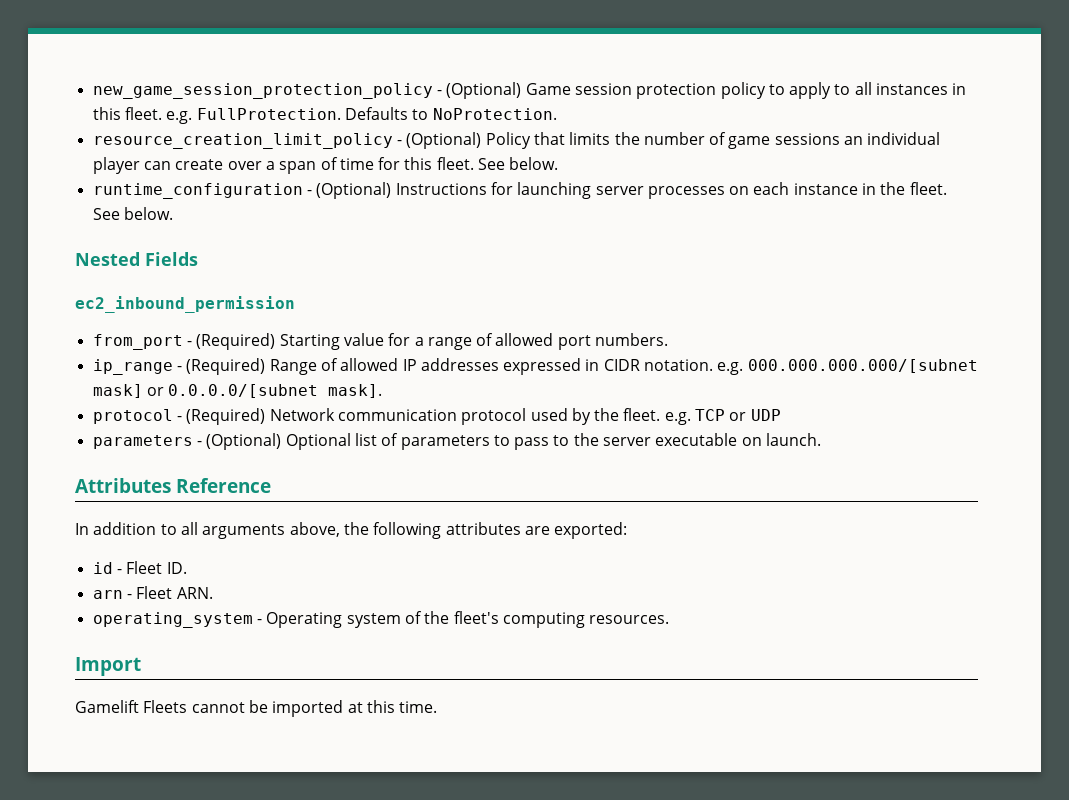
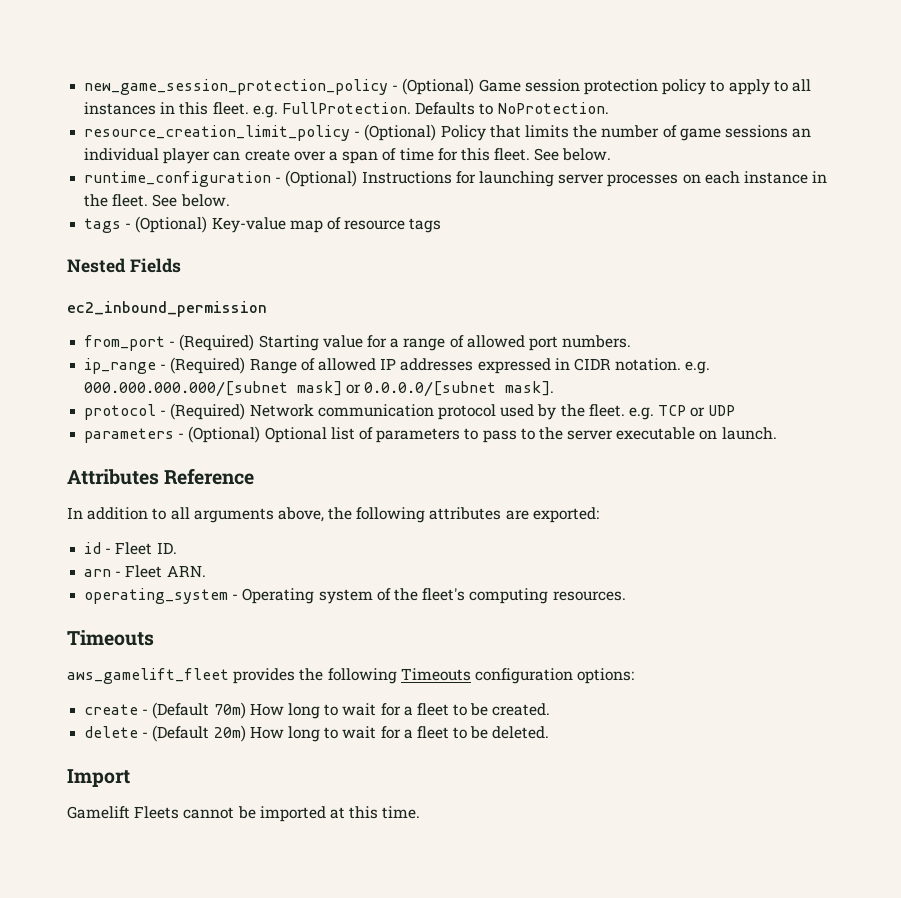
(173, 213) none -> [84,216,442,233] // tags - (Optional) Key-value map of resource tags
(670, 619) none -> [67,630,154,646] [67,668,635,684] [84,702,551,719] [84,725,550,742] // Timeouts // aws_gamelift_fleet provides the following Timeouts configuration options: // create - (Default 70m) How long to wait for a fleet to be created. // delete - (Default 20m) How long to wait for a fleet to be deleted.

